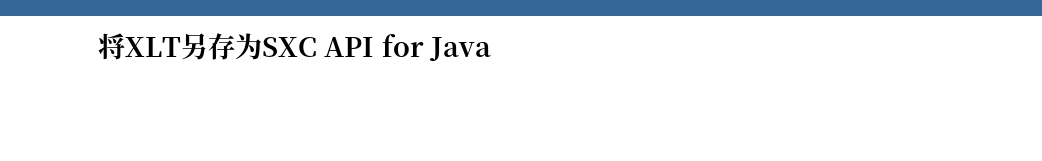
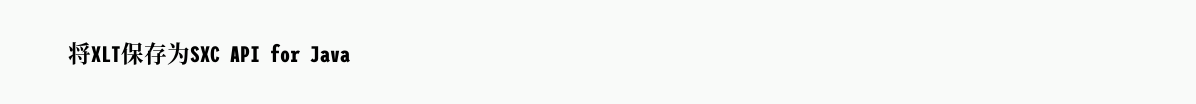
[181,33,208,60] 另 -> [121,42,144,65] 保

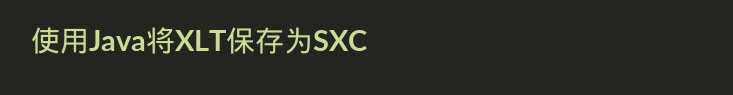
(68, 53) none -> [31,27,146,54] 使用Java
[230,43,350,63] API for Java -> (367, 40) none

